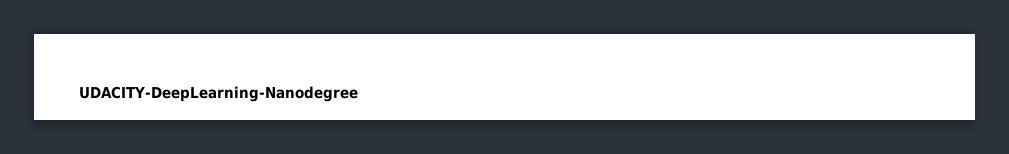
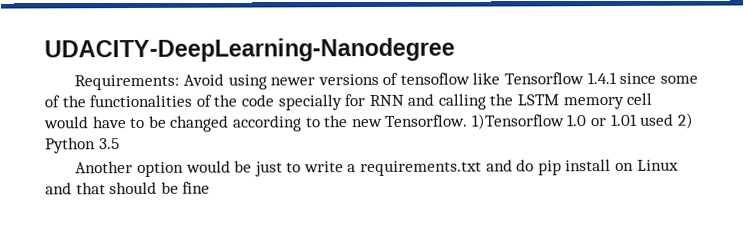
(358, 94) none -> [74,71,698,91] [44,92,653,111] [43,112,694,132] [45,137,120,154] [75,158,679,177] [45,181,211,195] // Requirements: Avoid using newer versions of tensoflow like Tensorflow 1.4.1 since some of the functionalities of the code specially for RNN and calling the LSTM memory cell would have to be changed according to the new Tensorflow. 1)Tensorflow 1.0 or 1.01 used 2) Python 3.5 // Another option would be just to write a requirements.txt and do pip install on Linux and that should be fine

